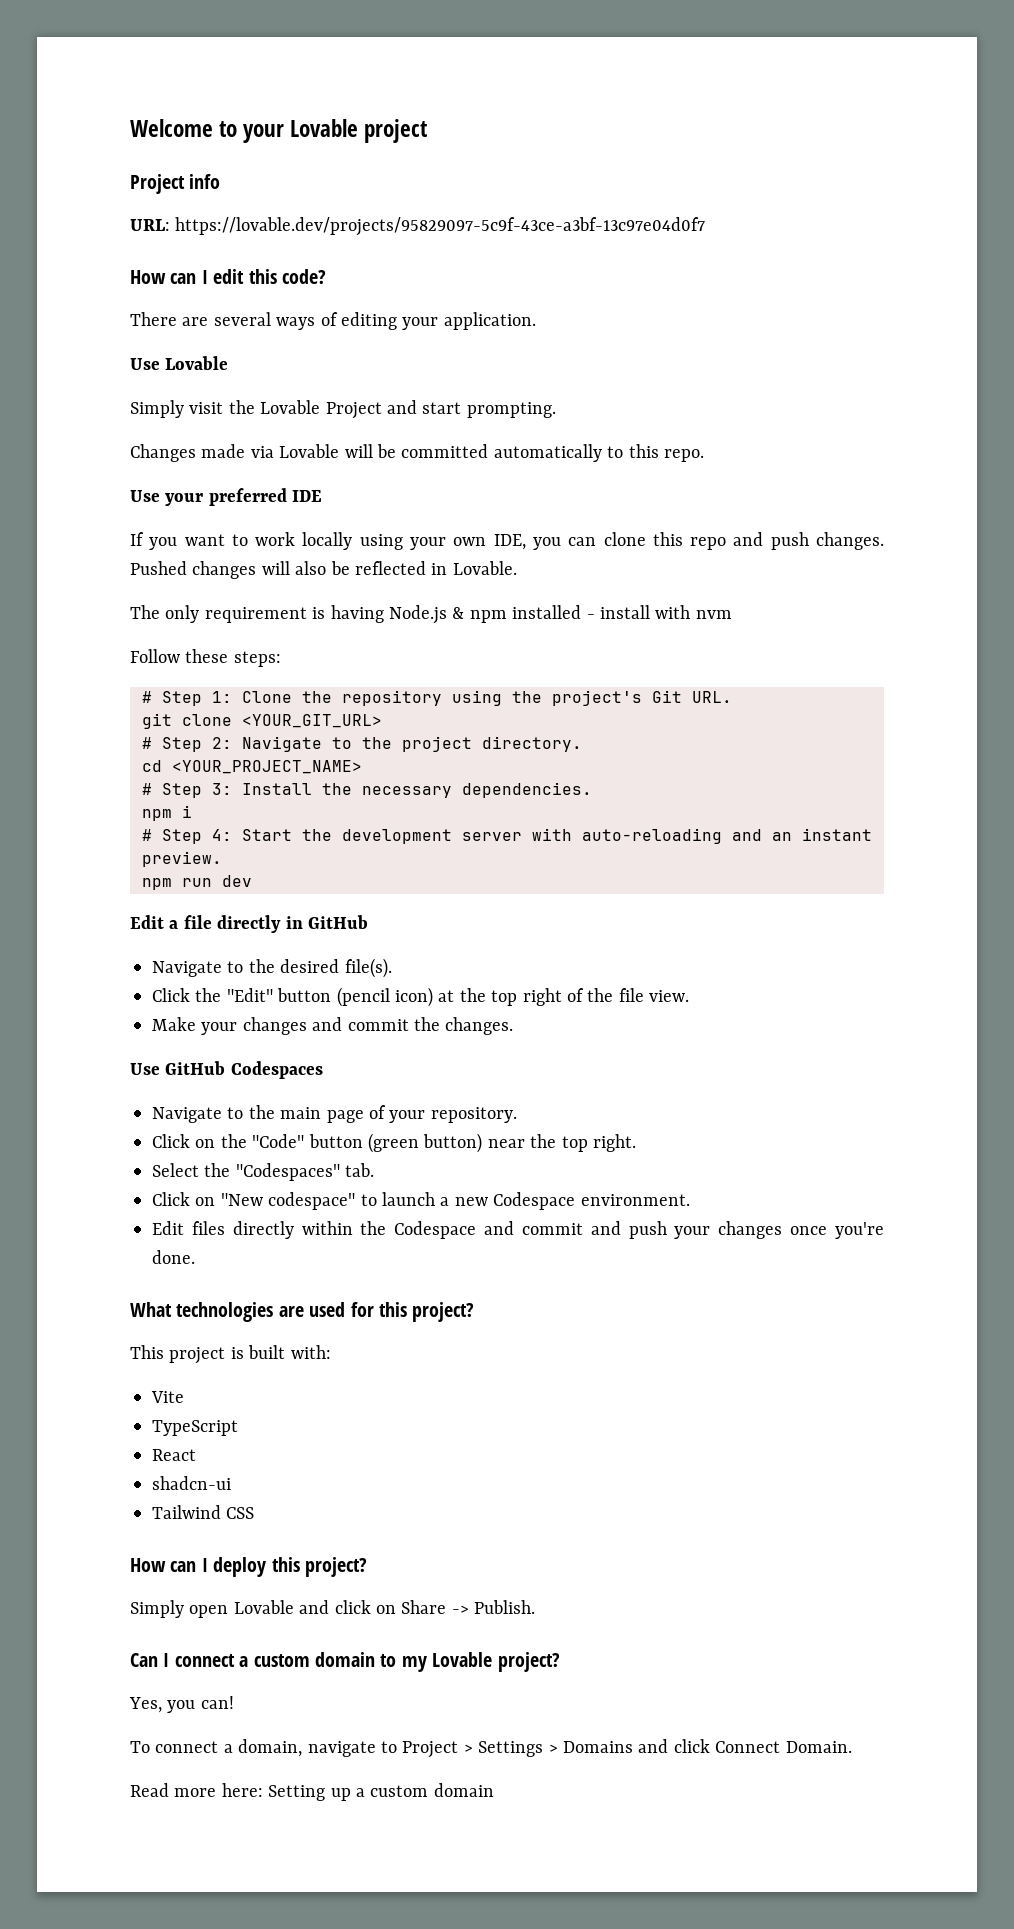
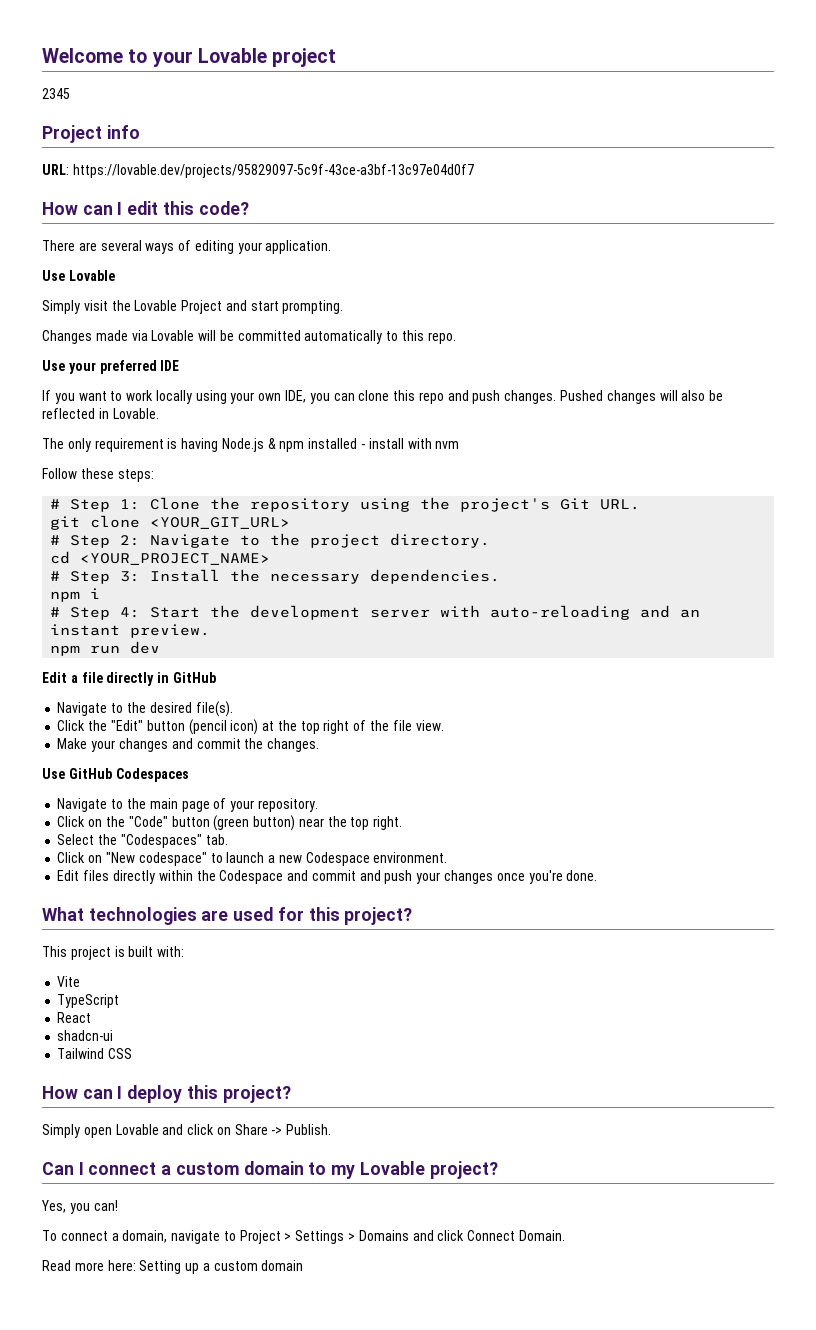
(428, 131) none -> [42,88,70,99] // 2345

